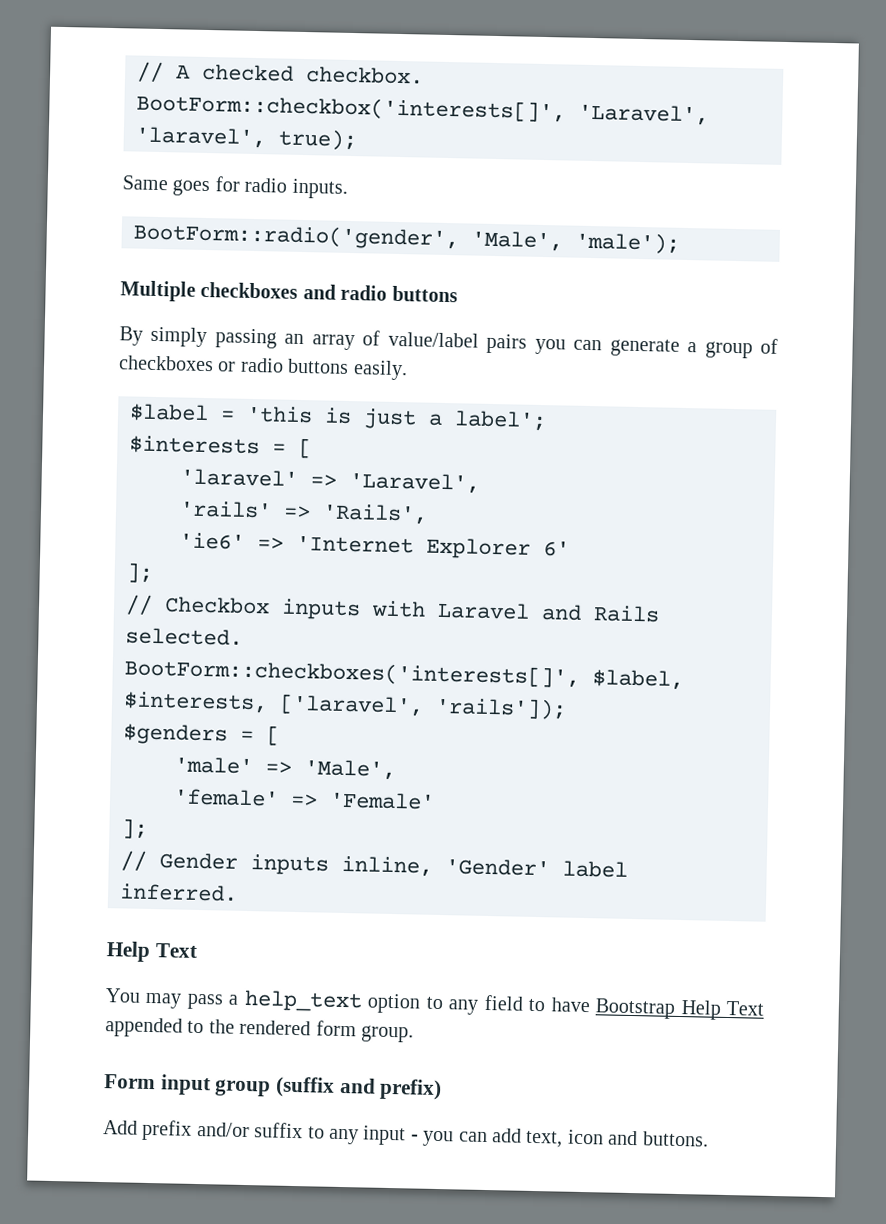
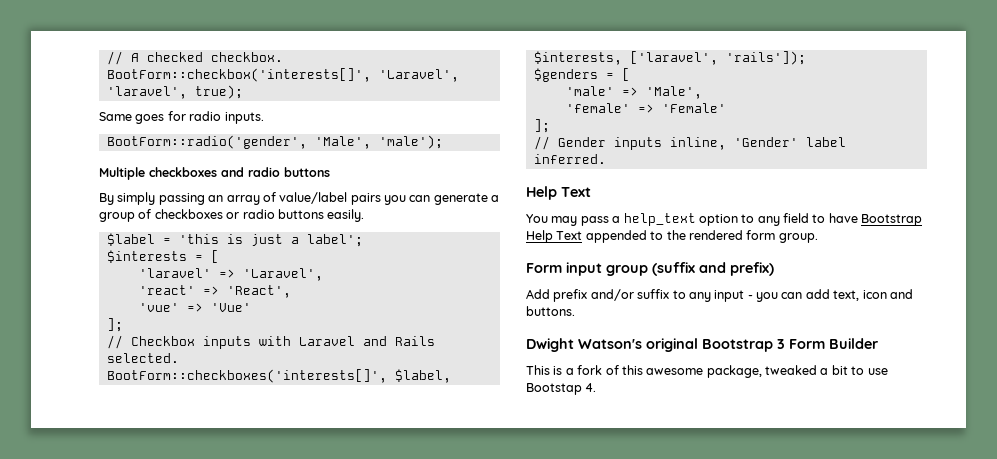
[179,500,428,525] [179,532,570,560] 'rails' => 'Rails', // 'ie6' => 'Internet Explorer 6' -> [138,285,291,298] [138,303,251,312] 'react' => 'React', // 'vue' => 'Vue'
(709, 1139) none -> [526,338,878,352] [526,365,888,378] [526,383,597,395] // Dwight Watson's original Bootstrap 3 Form Builder // This is a fork of this awesome package, tweaked a bit to use Bootstap 4.

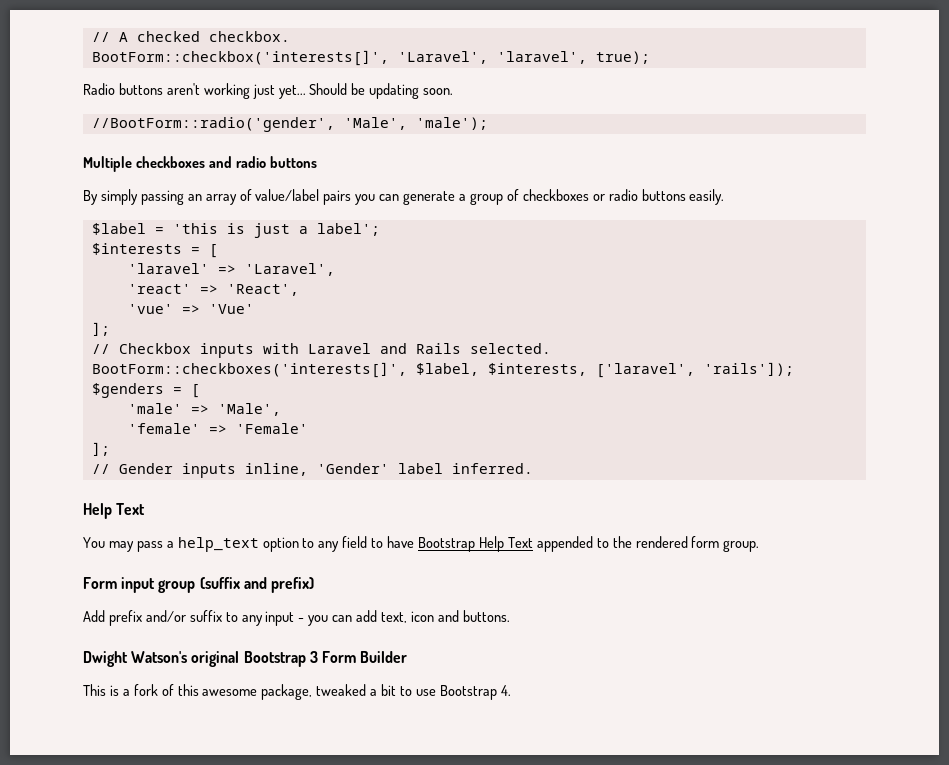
[99,111,264,124] [106,135,307,149] Same goes for radio inputs. // BootForm::radio('gender', -> [83,83,454,99] [91,117,335,132] Radio buttons aren't working just yet... Should be updating soon. // //BootForm::radio('gender',
[526,383,582,395] Bootstap -> [439,685,497,700] Bootstrap

